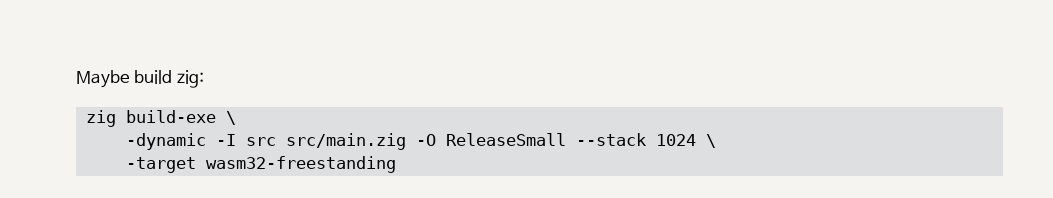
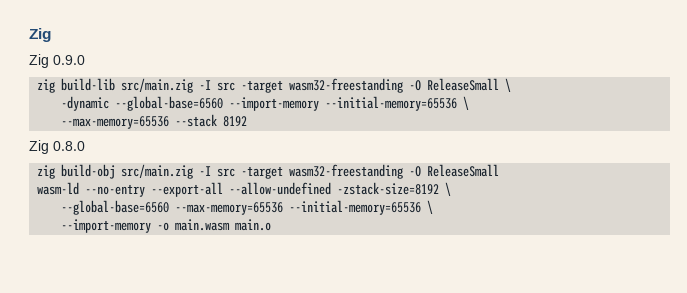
[76,70,204,88] [85,110,236,127] [125,133,716,150] [125,156,396,173] Maybe build zig: // zig build-exe \ // -dynamic -I src src/main.zig -O ReleaseSmall --stack 1024 \ // -target wasm32-freestanding -> [29,28,51,42] [29,54,85,68] [37,78,512,93] [61,96,470,111] [61,114,248,129] [29,140,85,154] [37,164,500,179] [37,182,452,197] [61,200,434,215] [61,219,272,233] Zig // Zig 0.9.0 // zig build-lib src/main.zig -I src -target wasm32-freestanding -O ReleaseSmall \ // -dynamic --global-base=6560 --import-memory --initial-memory=65536 \ // --max-memory=65536 --stack 8192 // Zig 0.8.0 // zig build-obj src/main.zig -I src -target wasm32-freestanding -O ReleaseSmall // wasm-ld --no-entry --export-all --allow-undefined -zstack-size=8192 \ // --global-base=6560 --max-memory=65536 --initial-memory=65536 \ // --import-memory -o main.wasm main.o

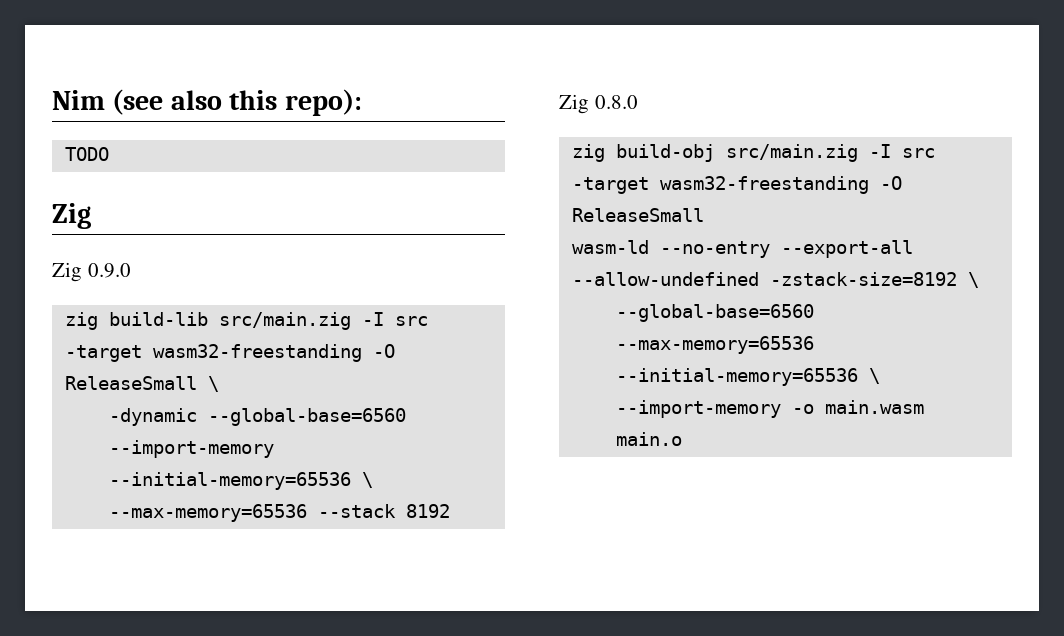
(29, 35) none -> [52,89,362,116] [64,147,109,161] Nim (see also this repo): // TODO //

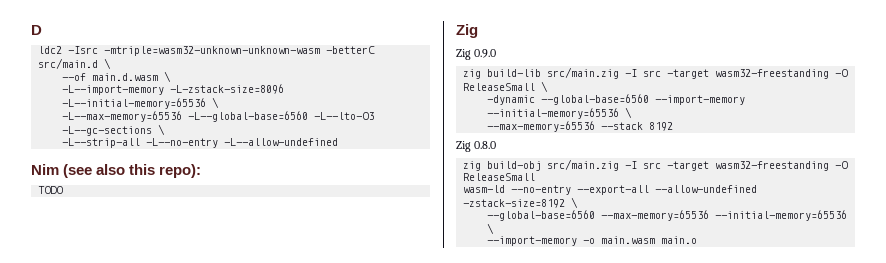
(52, 100) none -> [31,25,42,35] [38,46,376,56] [38,58,112,69] [62,71,172,82] [62,84,285,95] [62,97,220,109] [62,111,375,122] [62,124,166,136] [62,138,339,148] D // ldc2 -Isrc -mtriple=wasm32-unknown-unknown-wasm -betterC src/main.d \ // --of main.d.wasm \ // -L--import-memory -L-zstack-size=8096 -L--initial-memory=65536 \ // -L--max-memory=65536 -L--global-base=6560 -L--lto-O3 -L--gc-sections \ // -L--strip-all -L--no-entry -L--allow-undefined //

